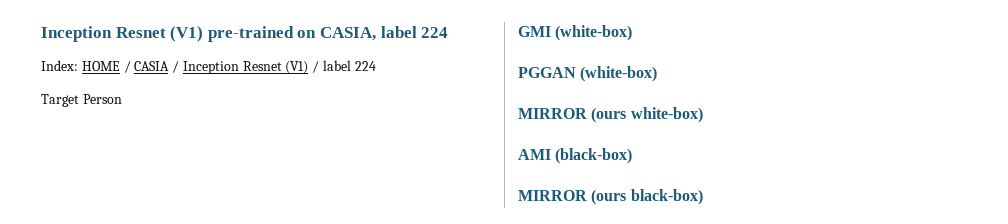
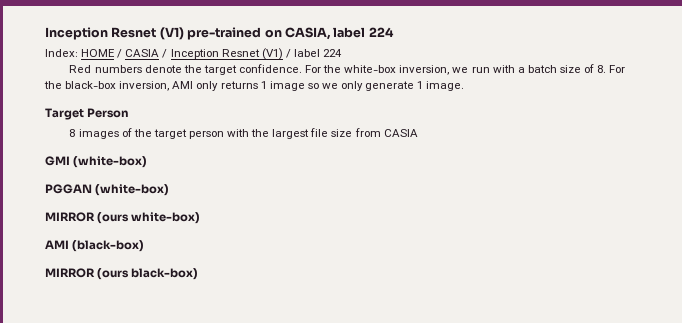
[41,94,122,107] Target Person -> [69,64,626,75] [44,81,465,91] [45,108,130,120] [69,128,418,139] Red numbers denote the target confidence. For the white-box inversion, we run with a batch size of 8. For the black-box inversion, AMI only returns 1 image so we only generate 1 image. // Target Person // 8 images of the target person with the largest file size from CASIA

